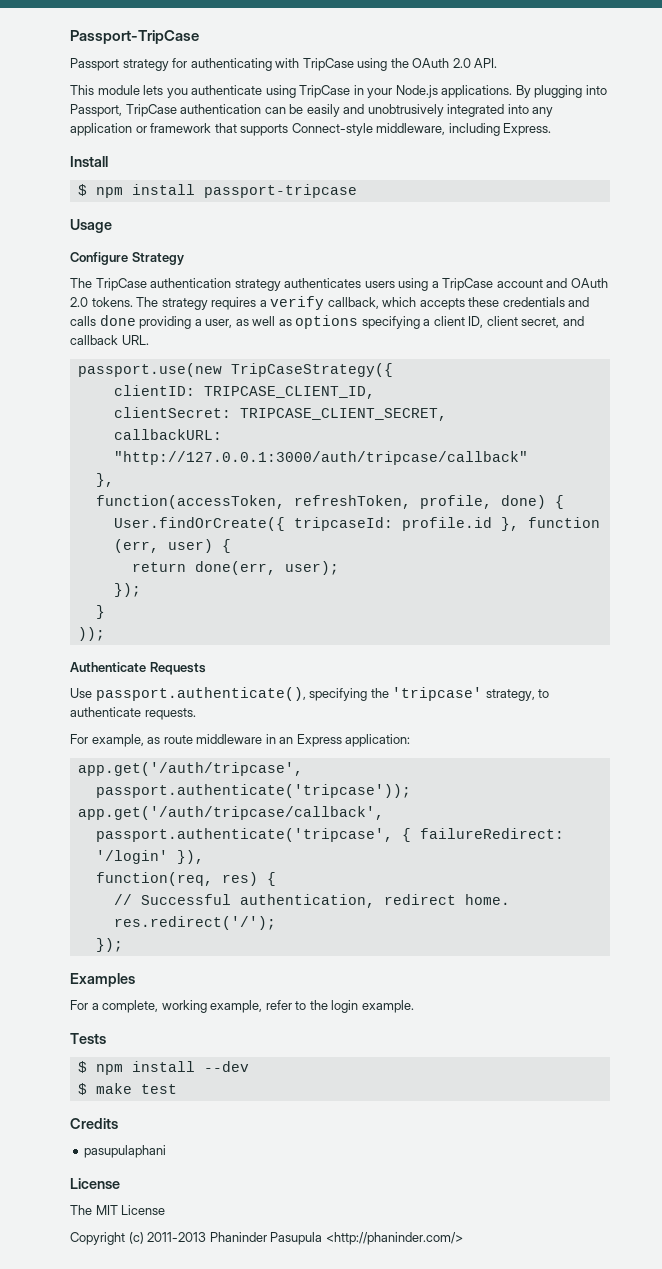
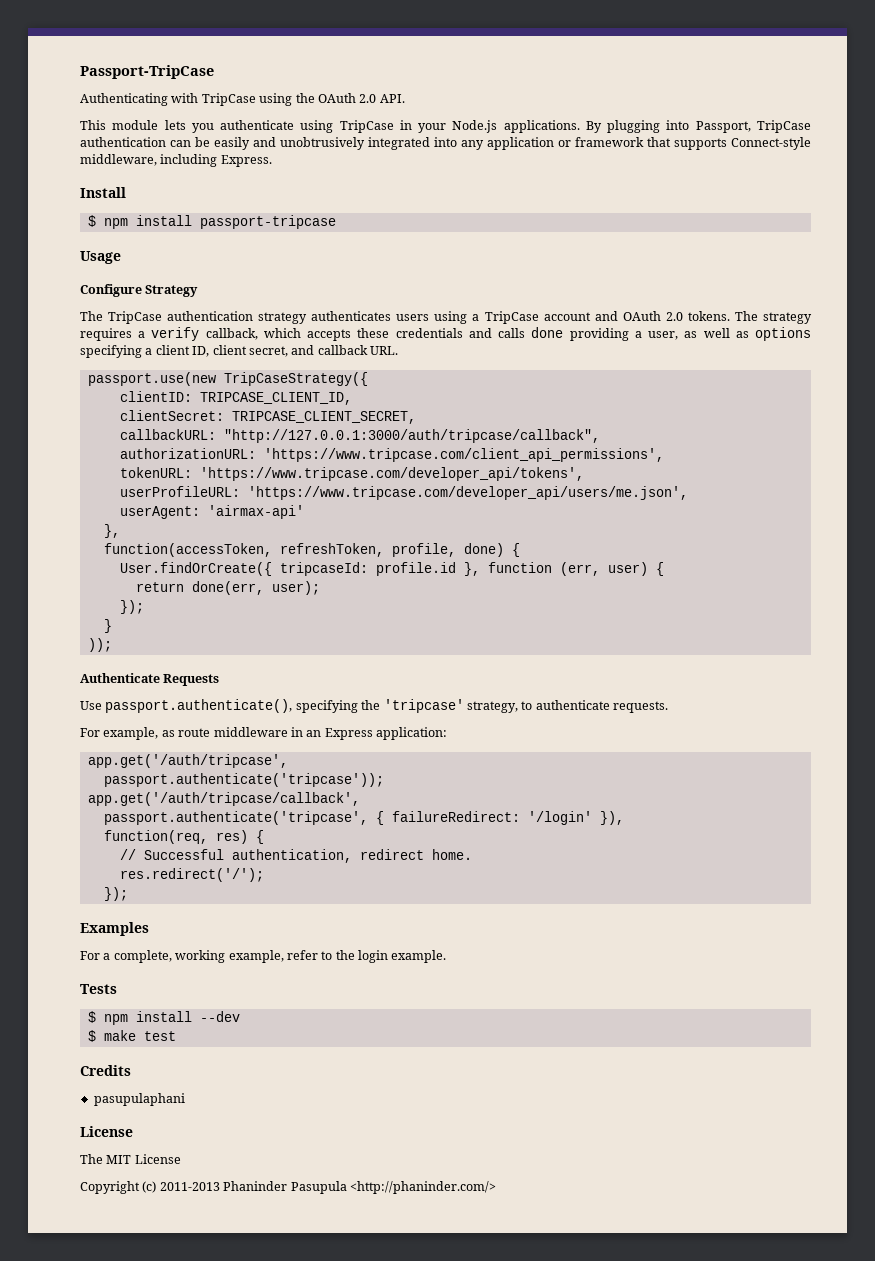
[70,58,272,71] Passport strategy for authenticating -> [80,93,168,106] Authenticating
[113,451,528,465] "http://127.0.0.1:3000/auth/tripcase/callback" -> [223,429,600,443] [119,448,664,462] [119,467,584,481] [119,486,688,500] [119,505,304,519] "http://127.0.0.1:3000/auth/tripcase/callback", // authorizationURL: 'https://www.tripcase.com/client_api_permissions', // tokenURL: 'https://www.tripcase.com/developer_api/tokens', // userProfileURL: 'https://www.tripcase.com/developer_api/users/me.json', // userAgent: 'airmax-api'

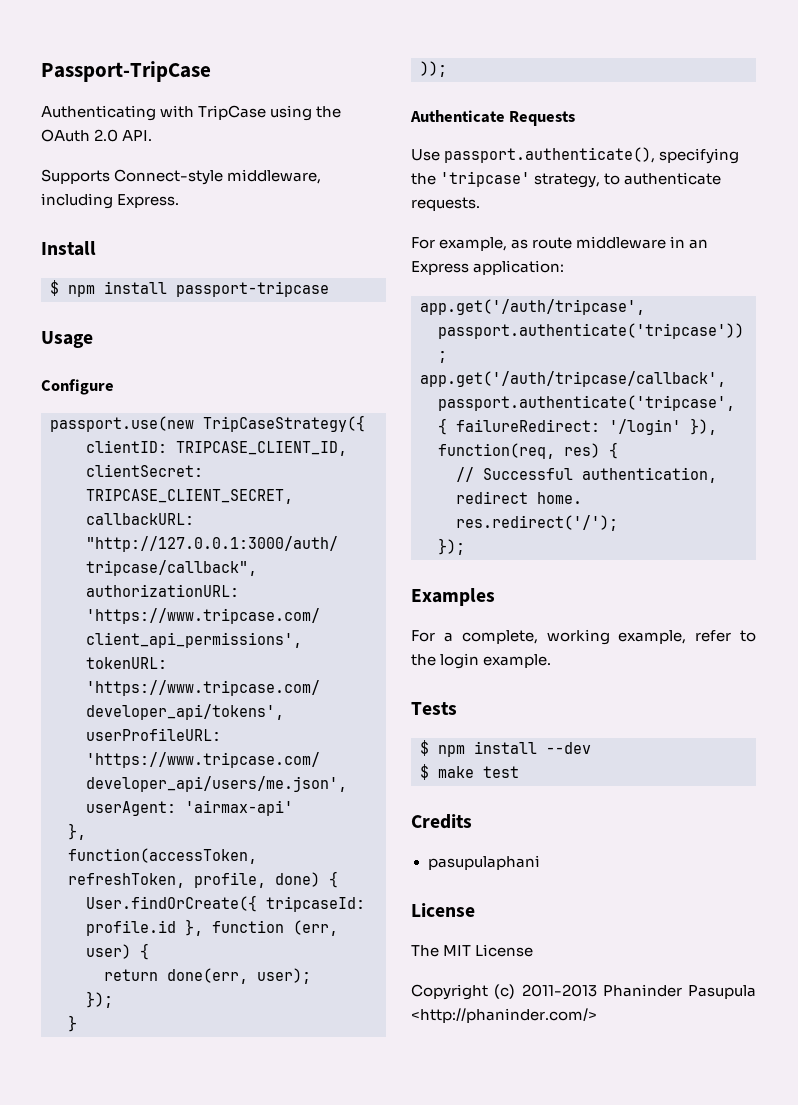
[80,120,811,133] [80,137,727,150] This module lets you authenticate using TripCase in your Node.js applications. By plugging into Passport, TripCase authentication can be easily and unobtrusively integrated into any application or framework that supports -> [41,169,110,184] Supports
[145,285,199,297] [80,311,813,324] [80,327,812,341] [80,345,398,358] Strategy // The TripCase authentication strategy authenticates users using a TripCase account and OAuth 2.0 tokens. The strategy requires a verify callback, which accepts these credentials and calls done providing a user, as well as options specifying a client ID, client secret, and callback URL. -> (114, 387) none

